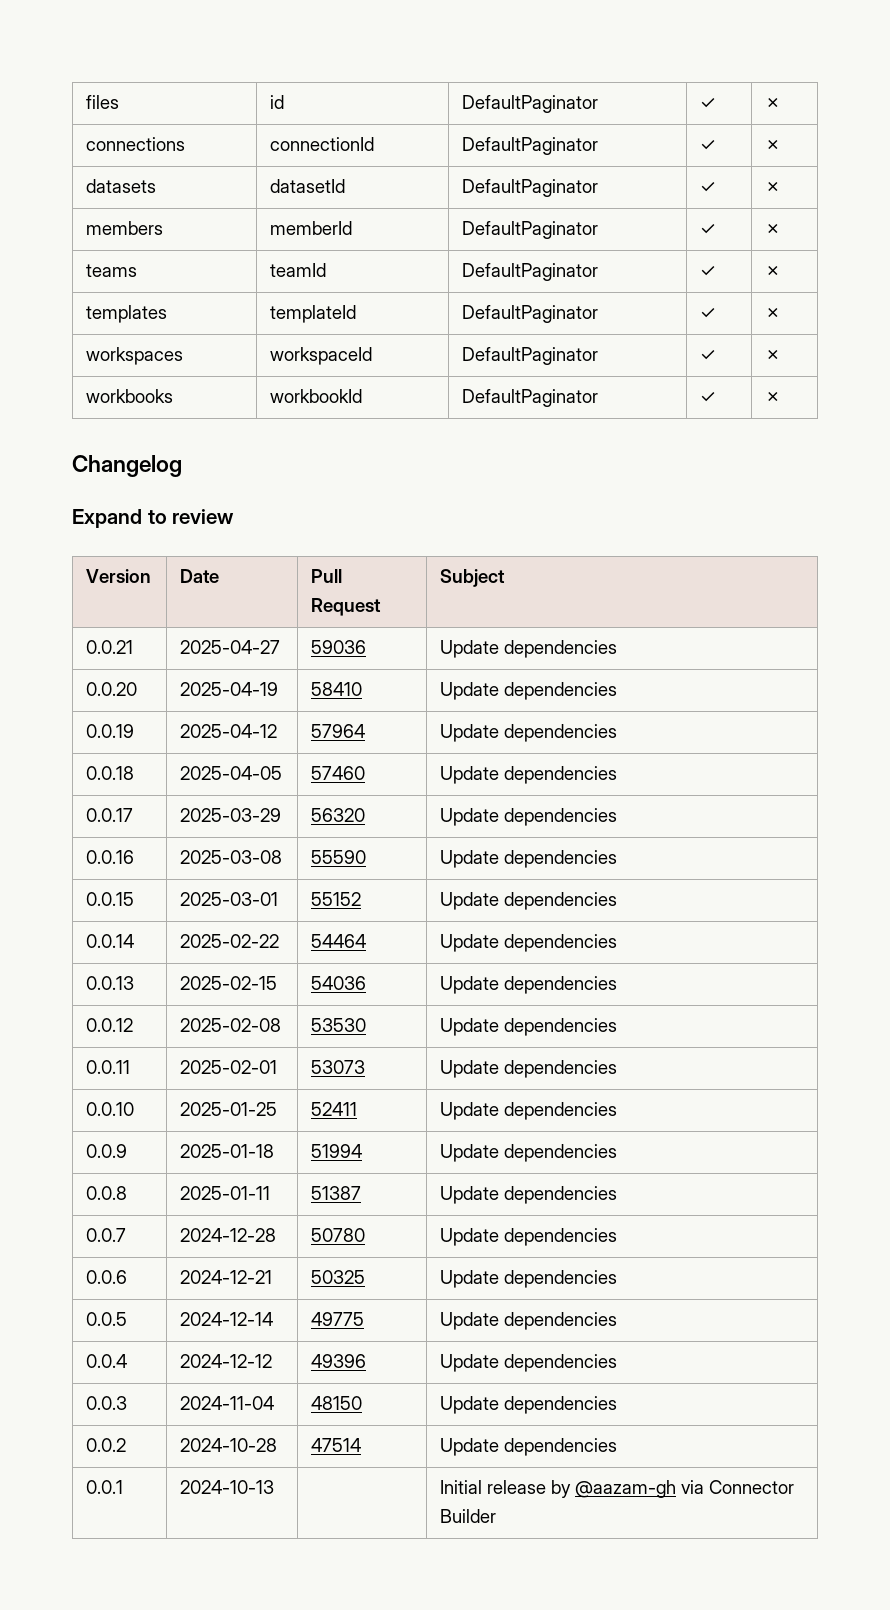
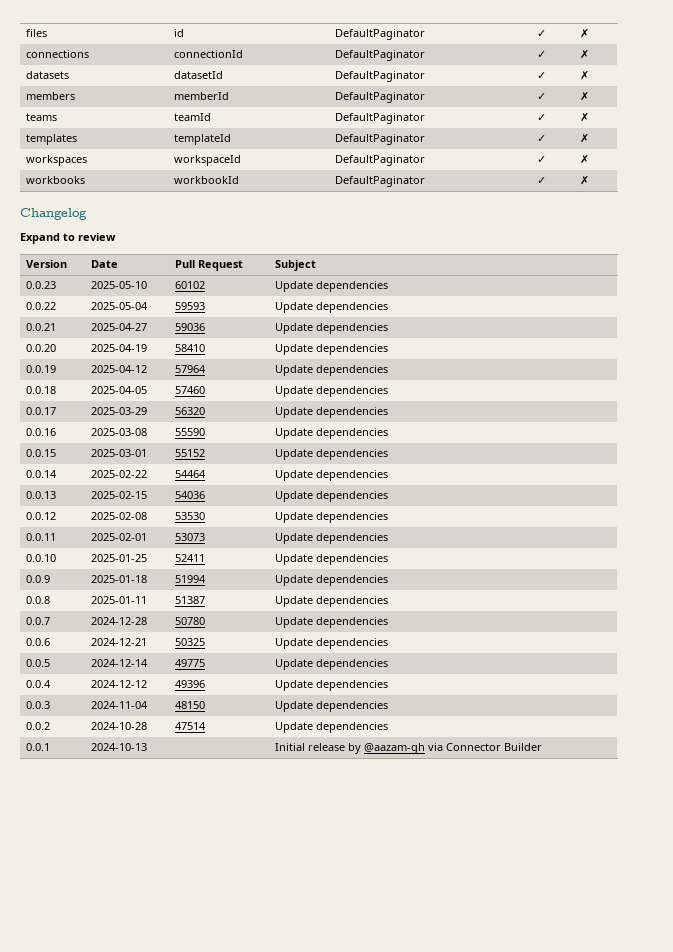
(506, 578) none -> [25,281,56,289] [90,281,147,289] [174,281,205,289] [274,281,388,292] [25,302,56,310] [90,302,148,310] [174,302,205,310] [274,302,388,313] // 0.0.23 | 2025-05-10 | 60102 | Update dependencies // 0.0.22 | 2025-05-04 | 59593 | Update dependencies

